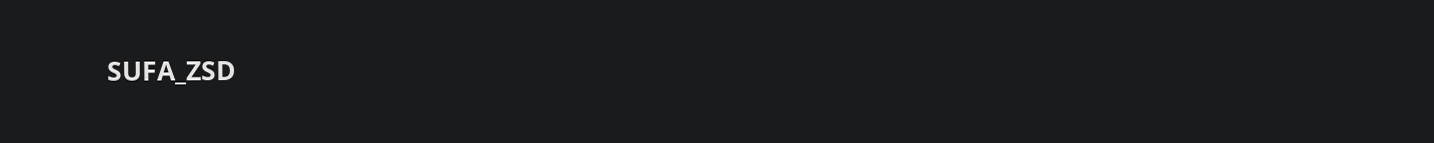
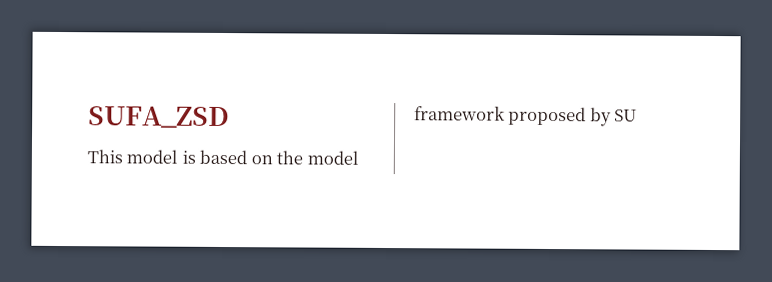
(237, 73) none -> [87,149,359,165] [414,106,638,127] // This model is based on the model framework proposed by SU

